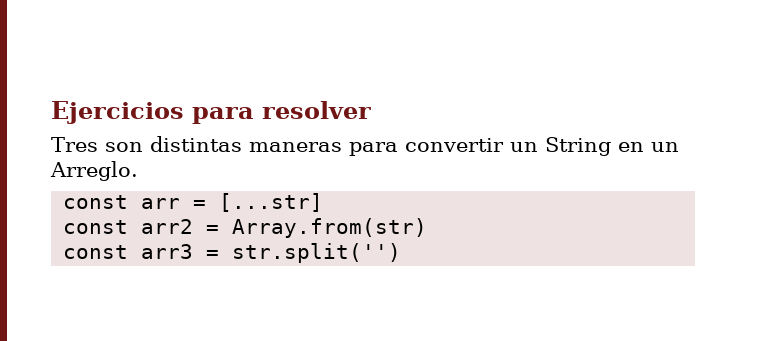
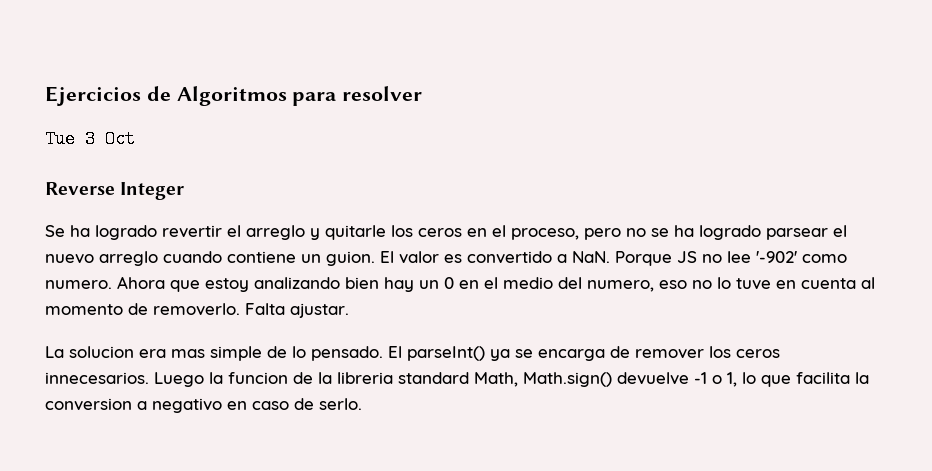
(184, 112) none -> [146,86,287,106] de Algoritmos
[51,136,679,156] [50,161,138,181] [63,193,324,212] [63,218,428,238] [63,243,402,263] Tres son distintas maneras para convertir un String en un Arreglo. // const arr = [...str] // const arr2 = Array.from(str) // const arr3 = str.split('') -> [45,130,135,148] [45,182,185,200] [45,225,847,240] [45,251,847,266] [45,276,875,292] [45,303,349,318] [45,346,780,361] [45,372,869,387] [45,398,362,413] Tue 3 Oct // Reverse Integer // Se ha logrado revertir el arreglo y quitarle los ceros en el proceso, pero no se ha logrado parsear el nuevo arreglo cuando contiene un guion. El valor es convertido a NaN. Porque JS no lee '-902' como numero. Ahora que estoy analizando bien hay un 0 en el medio del numero, eso no lo tuve en cuenta al momento de removerlo. Falta ajustar. // La solucion era mas simple de lo pensado. El parseInt() ya se encarga de remover los ceros innecesarios. Luego la funcion de la libreria standard Math, Math.sign() devuelve -1 o 1, lo que facilita la conversion a negativo en caso de serlo.

